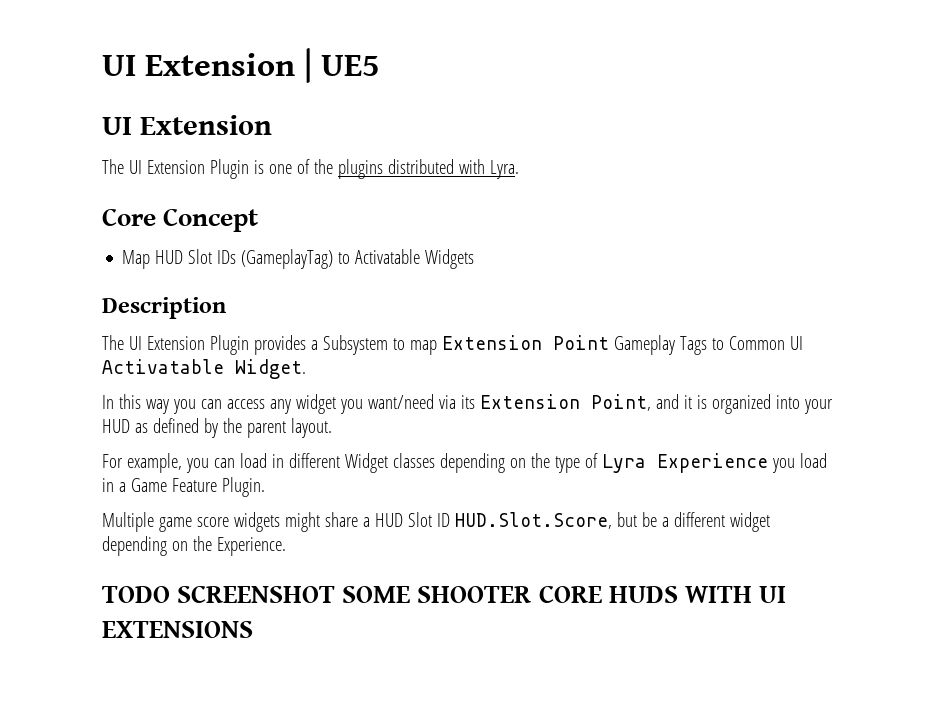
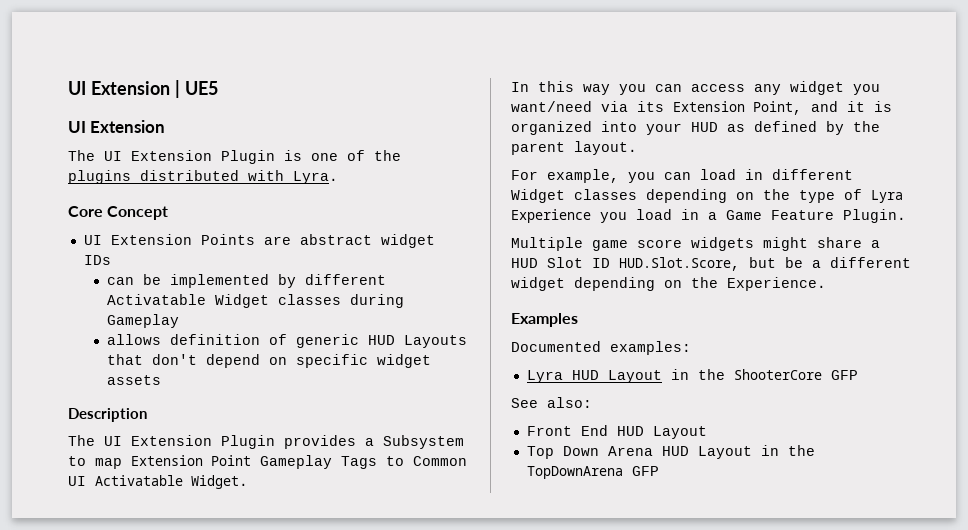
[122,249,475,269] Map HUD Slot IDs (GameplayTag) to Activatable Widgets -> [83,234,435,248] [83,255,111,265] [106,274,386,288] [106,294,404,308] [106,314,179,328] [106,334,467,348] [106,354,431,368] [106,375,161,385] UI Extension Points are abstract widget IDs // can be implemented by different Activatable Widget classes during Gameplay // allows definition of generic HUD Layouts that don't depend on specific widget assets
[102,585,787,603] [102,621,253,638] TODO SCREENSHOT SOME SHOOTER CORE HUDS WITH UI EXTENSIONS -> [511,313,578,327] [511,341,691,355] [526,369,858,383] [511,397,592,408] [526,425,707,439] [526,445,815,459] [526,466,659,479] Examples // Documented examples: // Lyra HUD Layout in the ShooterCore GFP // See also: // Front End HUD Layout // Top Down Arena HUD Layout in the TopDownArena GFP

